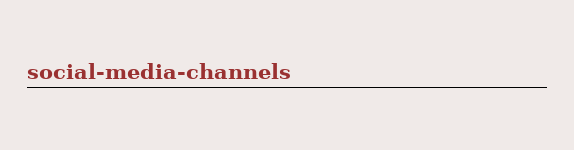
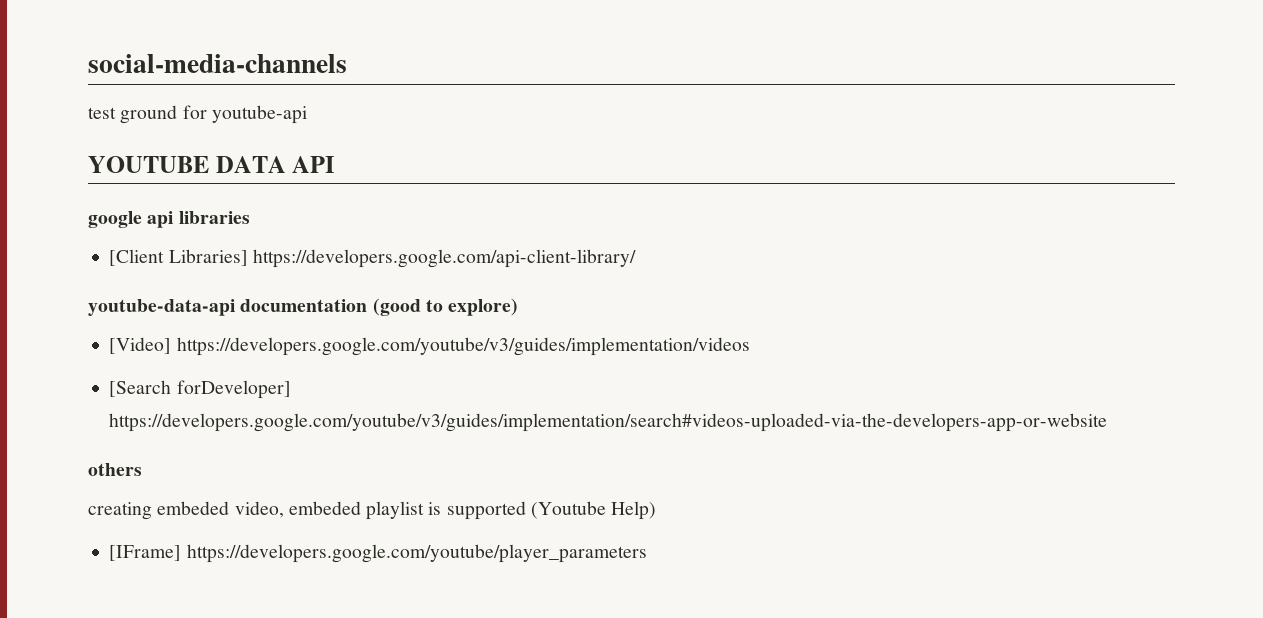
(291, 71) none -> [88,105,307,124] [88,156,336,173] [88,211,250,228] [109,249,636,268] [88,298,519,316] [109,337,750,356] [109,380,291,399] [109,413,1108,432] [88,463,142,476] [88,501,657,520] [109,544,647,563] // test ground for youtube-api // YOUTUBE DATA API // google api libraries // [Client Libraries] https://developers.google.com/api-client-library/ // youtube-data-api documentation (good to explore) // [Video] https://developers.google.com/youtube/v3/guides/implementation/videos // [Search forDeveloper] https://developers.google.com/youtube/v3/guides/implementation/search#videos-uploaded-via-the-developers-app-or-website // others // creating embeded video, embeded playlist is supported (Youtube Help) // [IFrame] https://developers.google.com/youtube/player_parameters

